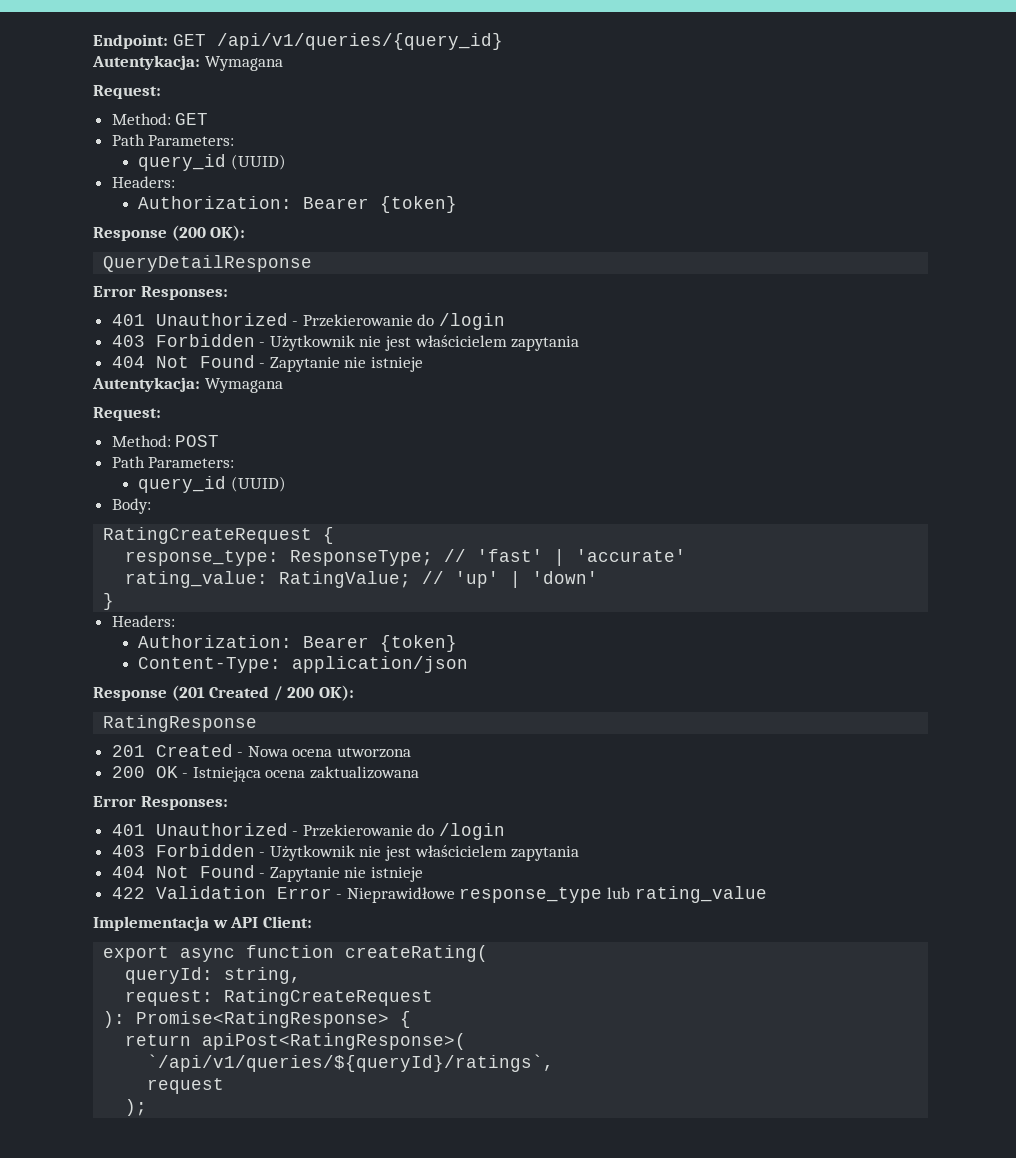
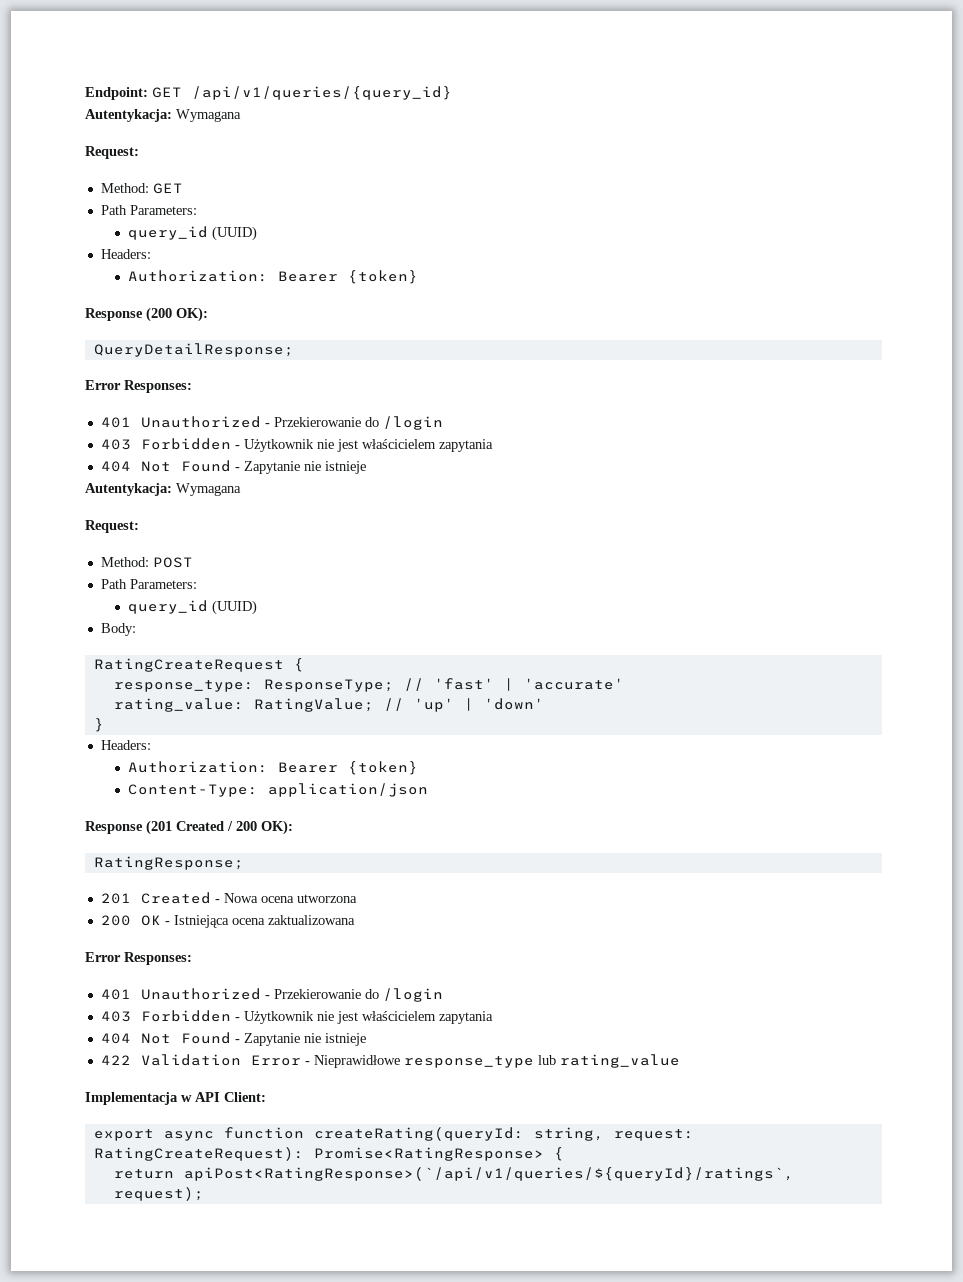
[103,255,313,272] QueryDetailResponse -> [93,343,294,357] QueryDetailResponse;
[103,715,258,732] RatingResponse -> [93,856,244,870] RatingResponse;
[345,945,489,962] [125,967,214,984] createRating( // queryId: -> [313,1127,524,1141] createRating(queryId:
[125,989,434,1006] [103,1011,126,1028] // request: RatingCreateRequest // ): -> [613,1129,694,1141] [93,1147,304,1161] request: RatingCreateRequest):
[202,1033,467,1050] [147,1054,555,1072] [147,1078,225,1094] [125,1099,148,1116] apiPost<RatingResponse>( // `/api/v1/queries/${queryId}/ratings`, // request // ); -> [183,1167,794,1181] [113,1187,204,1201] apiPost<RatingResponse>(`/api/v1/queries/${queryId}/ratings`, request);

